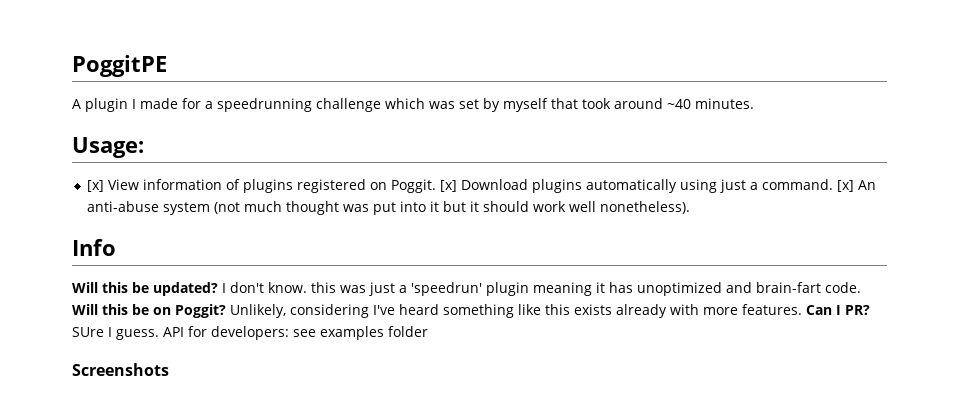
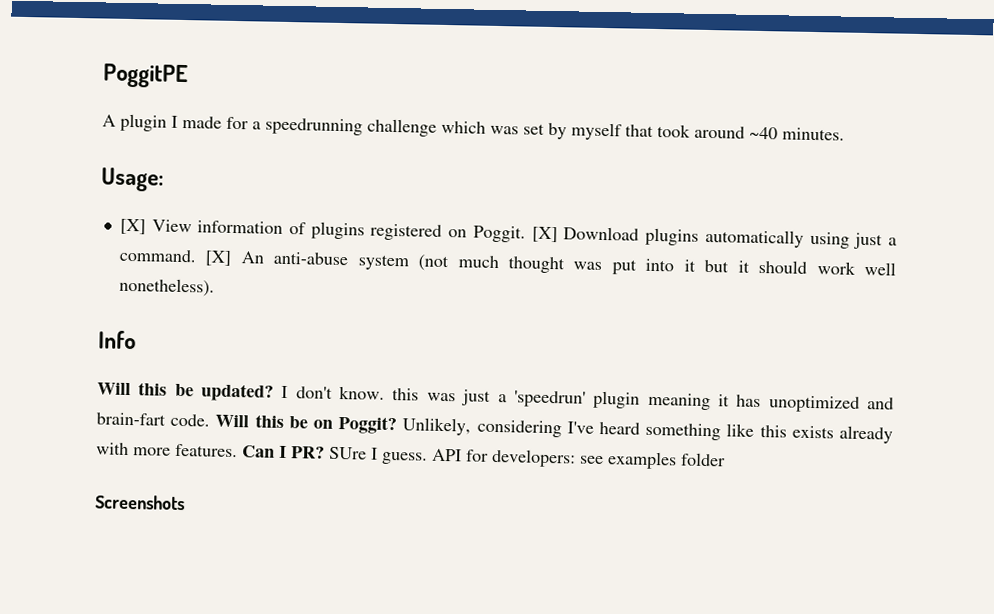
[87,180,105,192] [x] -> [119,218,146,235] [X]
[440,180,458,192] [x] -> [531,226,558,243] [X]
[837,180,855,192] [x] -> [205,250,233,266] [X]

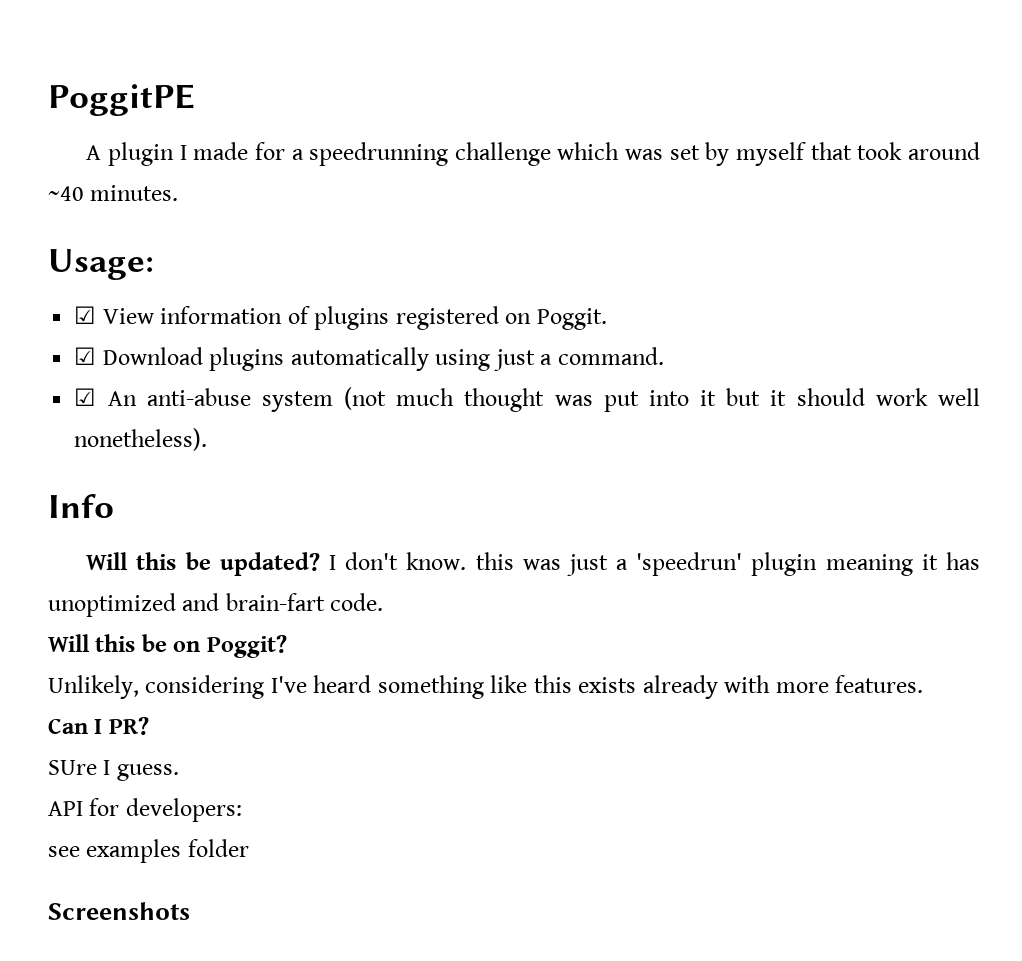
[119,218,146,235] [X] -> [74,306,97,324] ☑
[531,226,558,243] [X] -> [74,347,97,365] // ☑
[205,250,233,266] [X] -> [74,388,97,406] // ☑
(211, 420) none -> (384, 602) //
(398, 425) none -> (287, 646) //
(238, 450) none -> (924, 684) //
(325, 452) none -> (149, 726) //
(428, 458) none -> (179, 772) //
(576, 458) none -> (242, 810) //

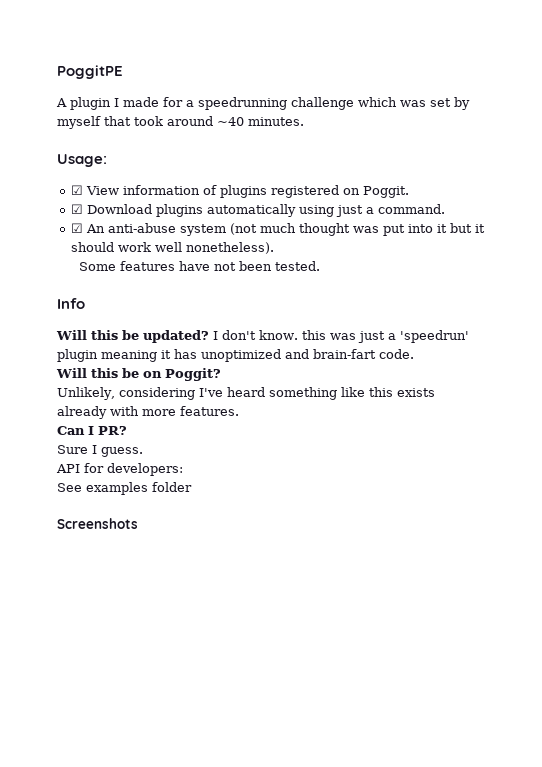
(208, 439) none -> [79,261,321,271] // Some features have not been tested.
[48,760,97,775] SUre -> [57,445,88,454] Sure
[48,846,80,857] see -> [57,483,82,492] See

